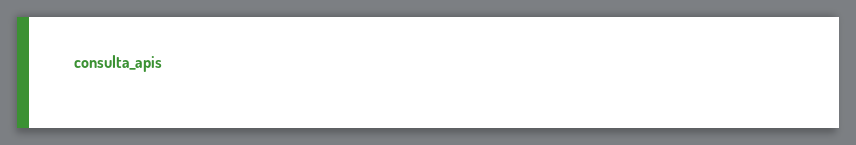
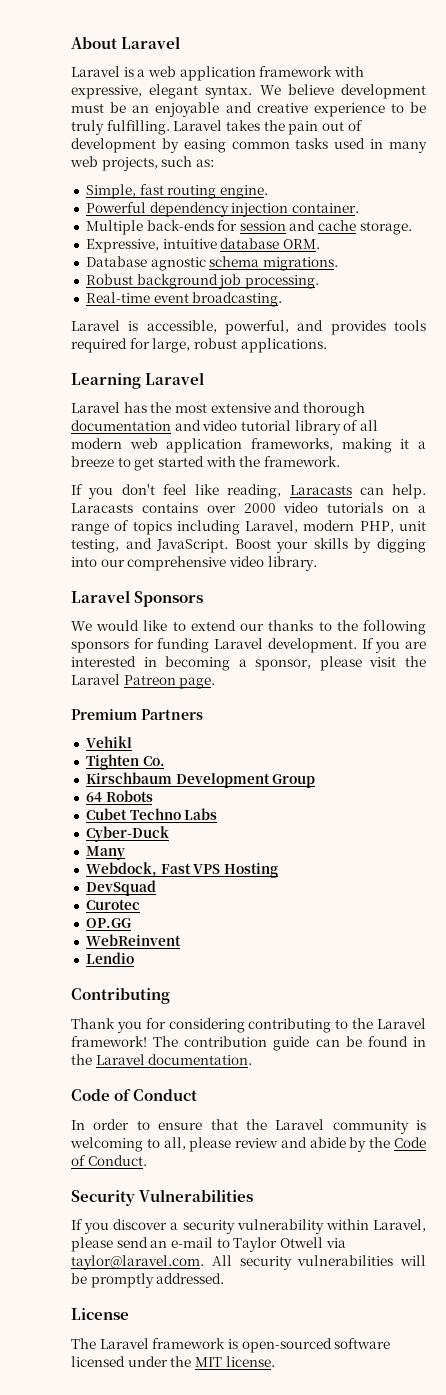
[74,55,162,72] consulta_apis -> [71,36,181,49] [71,66,364,81] [71,84,426,99] [71,102,426,117] [71,120,363,135] [71,138,427,153] [70,156,214,171] [85,184,268,199] [85,202,359,217] [85,220,412,235] [85,238,320,253] [85,256,338,271] [85,274,319,289] [85,292,283,307] [71,320,426,335] [71,338,327,353] [71,372,205,389] [71,402,365,417] [71,420,378,435] [71,438,427,453] [71,456,340,471] [71,484,426,499] [71,502,426,513] [71,520,426,535] [71,538,426,553] [71,556,317,571] [71,590,204,607] [71,620,427,635] [71,638,427,653] [71,656,426,671] [71,674,216,689] [71,708,203,720] [85,736,132,748] [85,754,165,770] [85,772,316,788] [85,790,153,802] [85,808,218,820] [85,826,169,842] [85,846,125,860] [85,862,278,878] [85,880,156,896] [85,899,140,910] [85,918,132,928] [85,934,181,946] [85,952,134,964] [71,988,170,1004] [71,1018,426,1033] [71,1036,427,1051] [71,1054,253,1065] [71,1089,198,1101] [71,1119,426,1134] [70,1137,426,1152] [71,1155,147,1166] [71,1189,254,1206] [71,1219,426,1234] [71,1237,346,1252] [71,1255,426,1270] [71,1273,225,1288] [71,1308,129,1320] [71,1338,391,1353] [71,1356,275,1367] About Laravel // Laravel is a web application framework with expressive, elegant syntax. We believe development must be an enjoyable and creative experience to be truly fulfilling. Laravel takes the pain out of development by easing common tasks used in many web projects, such as: // Simple, fast routing engine. // Powerful dependency injection container. // Multiple back-ends for session and cache storage. // Expressive, intuitive database ORM. // Database agnostic schema migrations. // Robust background job processing. // Real-time event broadcasting. // Laravel is accessible, powerful, and provides tools required for large, robust applications. // Learning Laravel // Laravel has the most extensive and thorough documentation and video tutorial library of all modern web application frameworks, making it a breeze to get started with the framework. // If you don't feel like reading, Laracasts can help. Laracasts contains over 2000 video tutorials on a range of topics including Laravel, modern PHP, unit testing, and JavaScript. Boost your skills by digging into our comprehensive video library. // Laravel Sponsors // We would like to extend our thanks to the following sponsors for funding Laravel development. If you are interested in becoming a sponsor, please visit the Laravel Patreon page. // Premium Partners // Vehikl // Tighten Co. // Kirschbaum Development Group // 64 Robots // Cubet Techno Labs // Cyber-Duck // Many // Webdock, Fast VPS Hosting // DevSquad // Curotec // OP.GG // WebReinvent // Lendio // Contributing // Thank you for considering contributing to the Laravel framework! The contribution guide can be found in the Laravel documentation. // Code of Conduct // In order to ensure that the Laravel community is welcoming to all, please review and abide by the Code of Conduct. // Security Vulnerabilities // If you discover a security vulnerability within Laravel, please send an e-mail to Taylor Otwell via taylor@laravel.com. All security vulnerabilities will be promptly addressed. // License // The Laravel framework is open-sourced software licensed under the MIT license.

